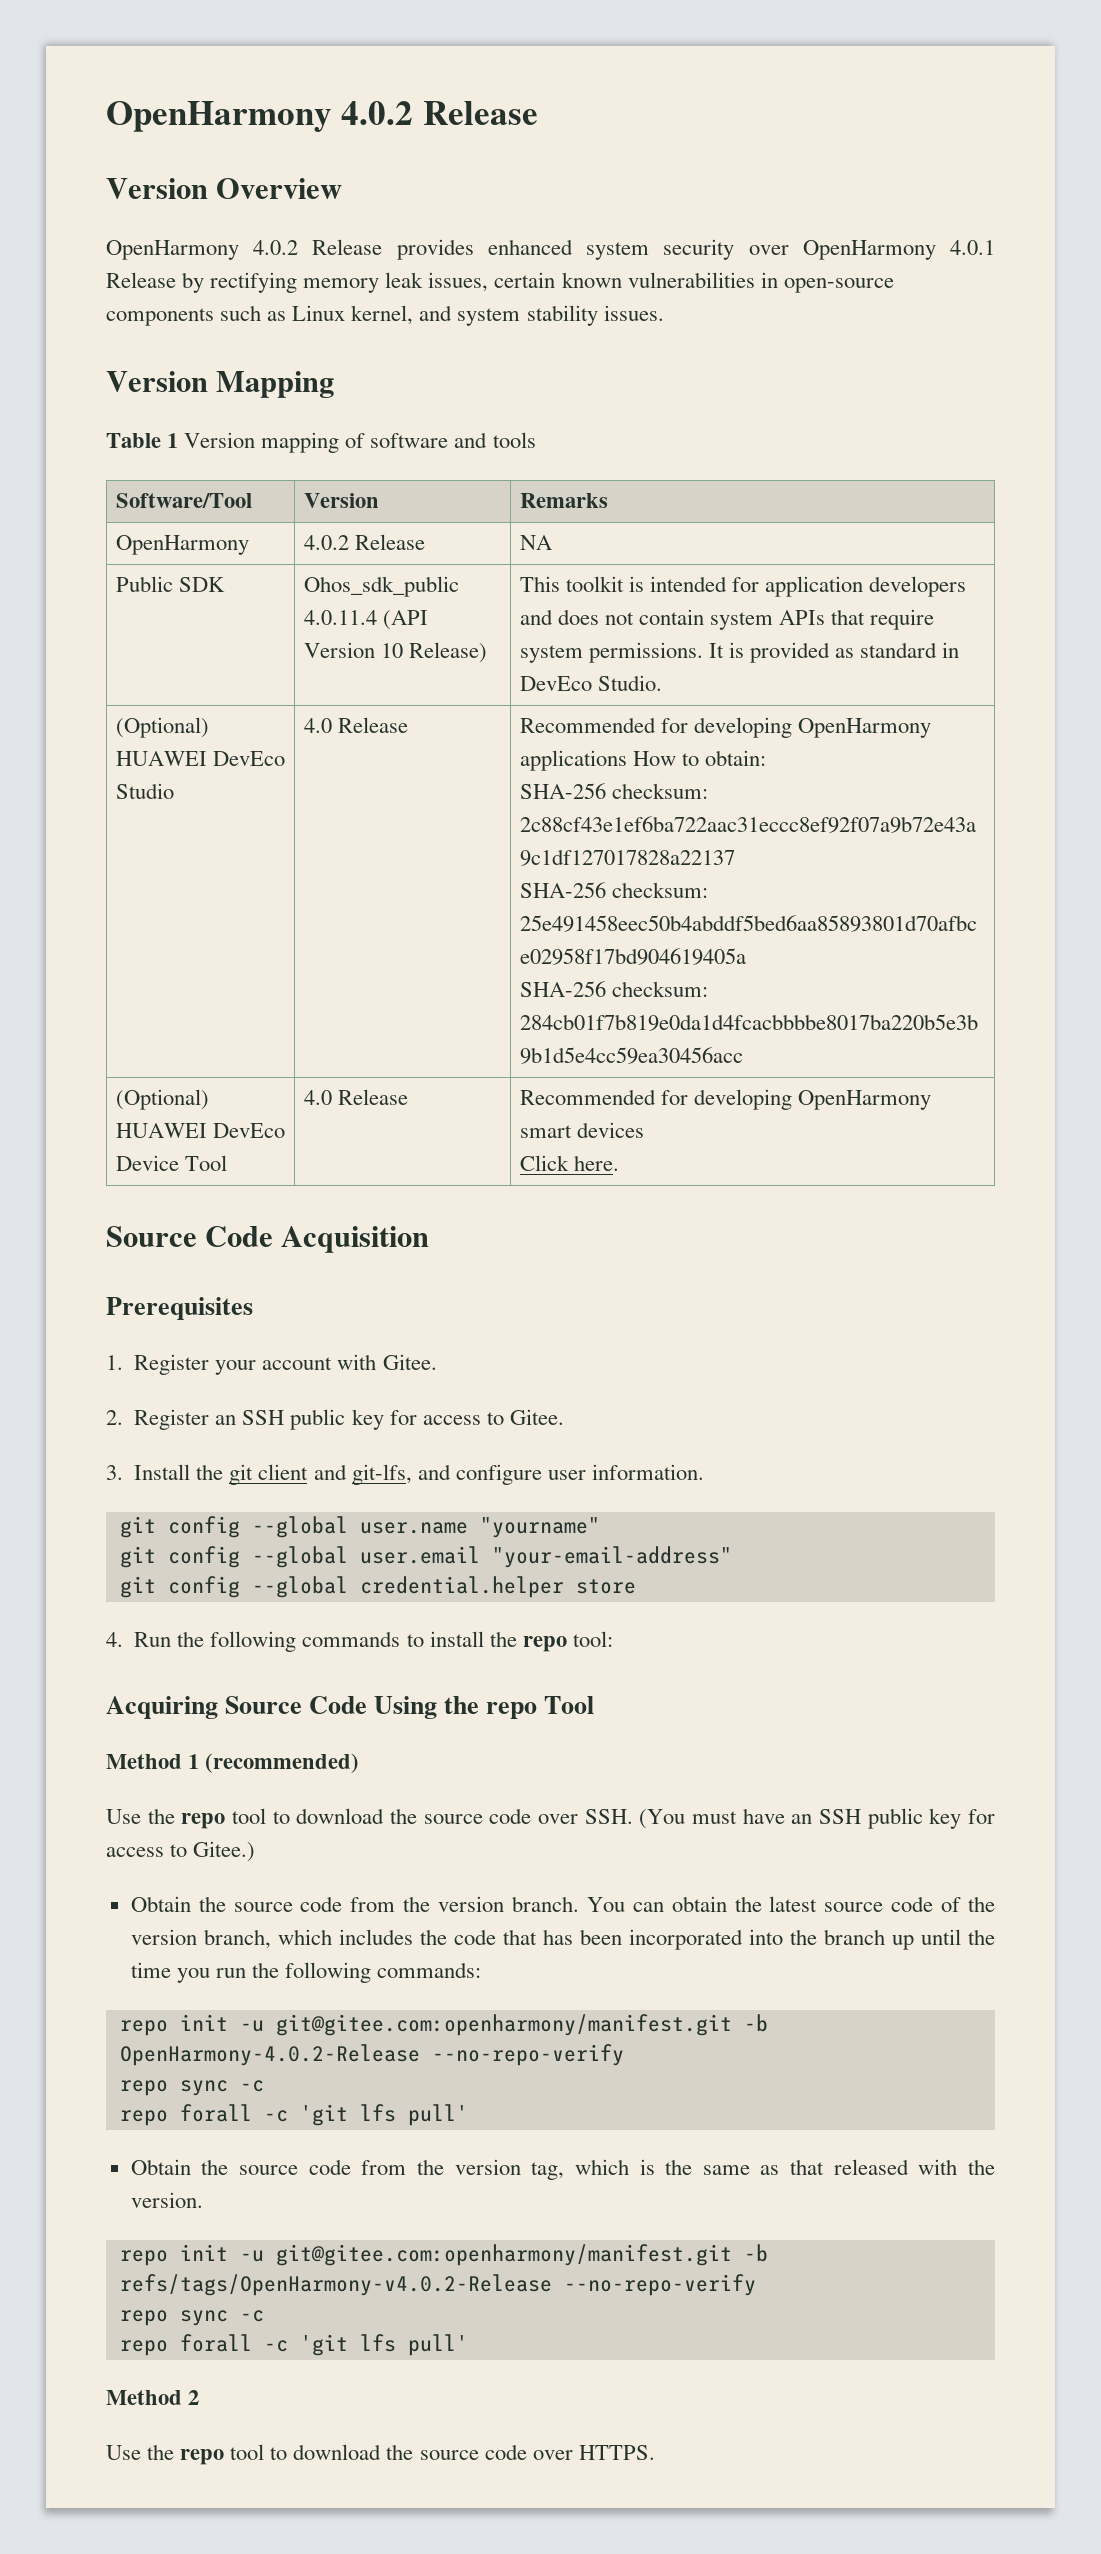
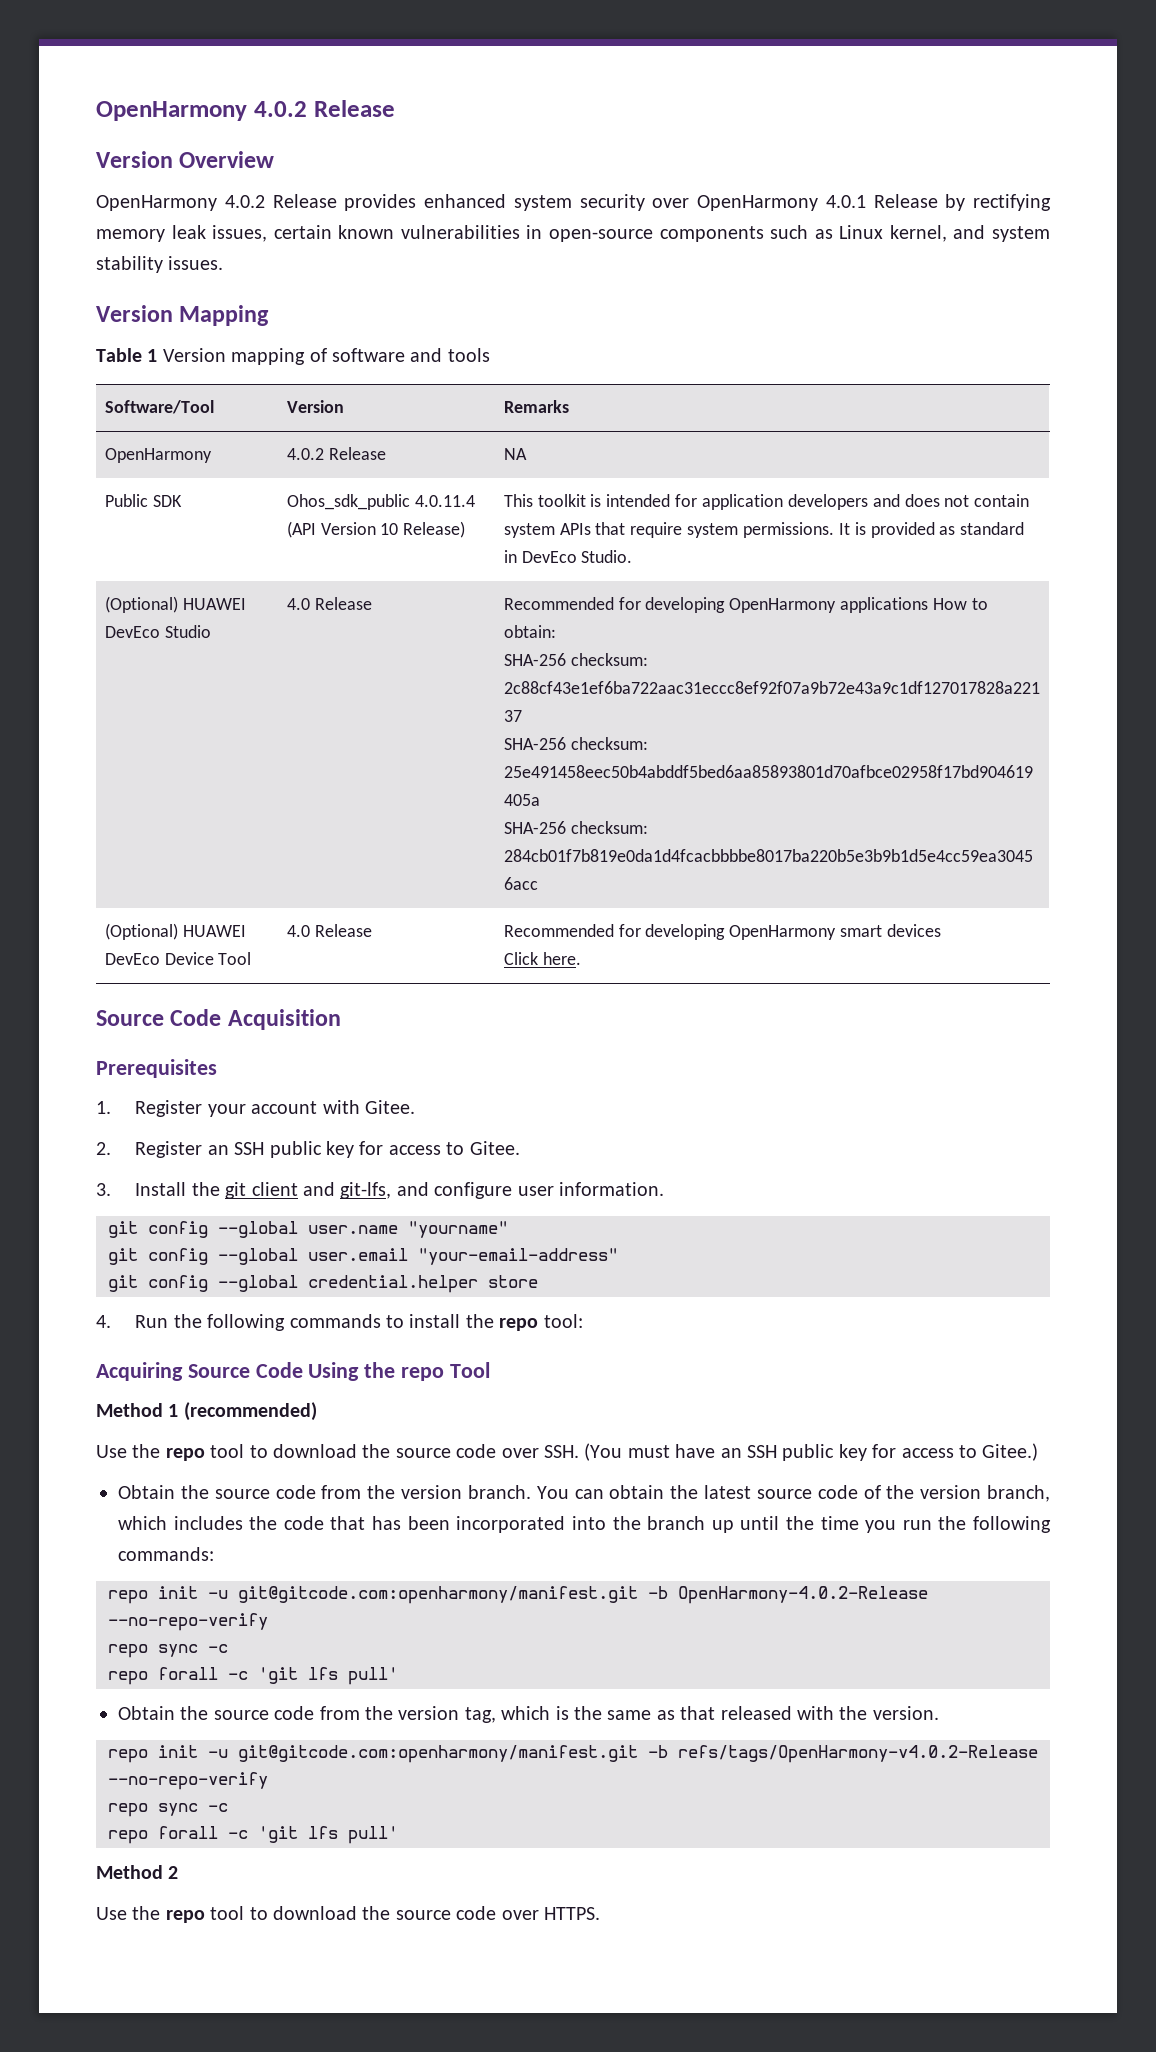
[275,2014,732,2036] git@gitee.com:openharmony/manifest.git -> [238,1586,638,1604] git@gitcode.com:openharmony/manifest.git
[275,2244,732,2266] git@gitee.com:openharmony/manifest.git -> [238,1745,638,1763] git@gitcode.com:openharmony/manifest.git

